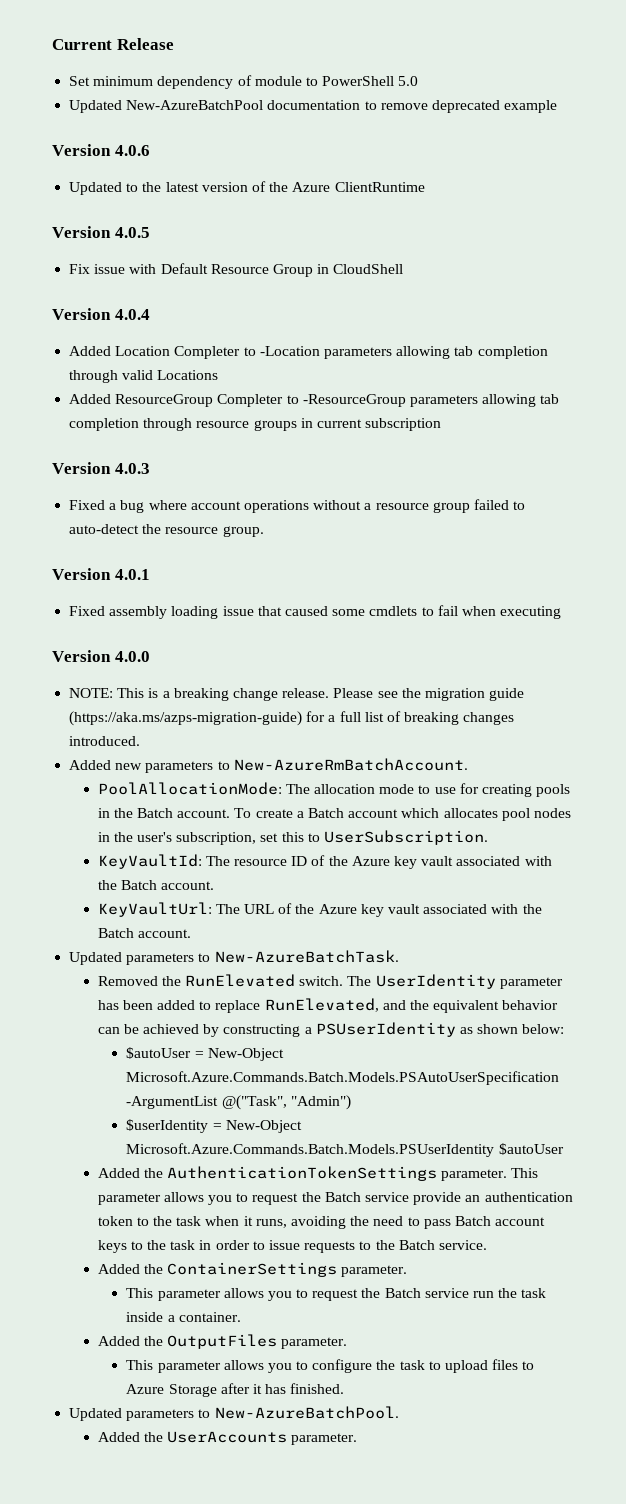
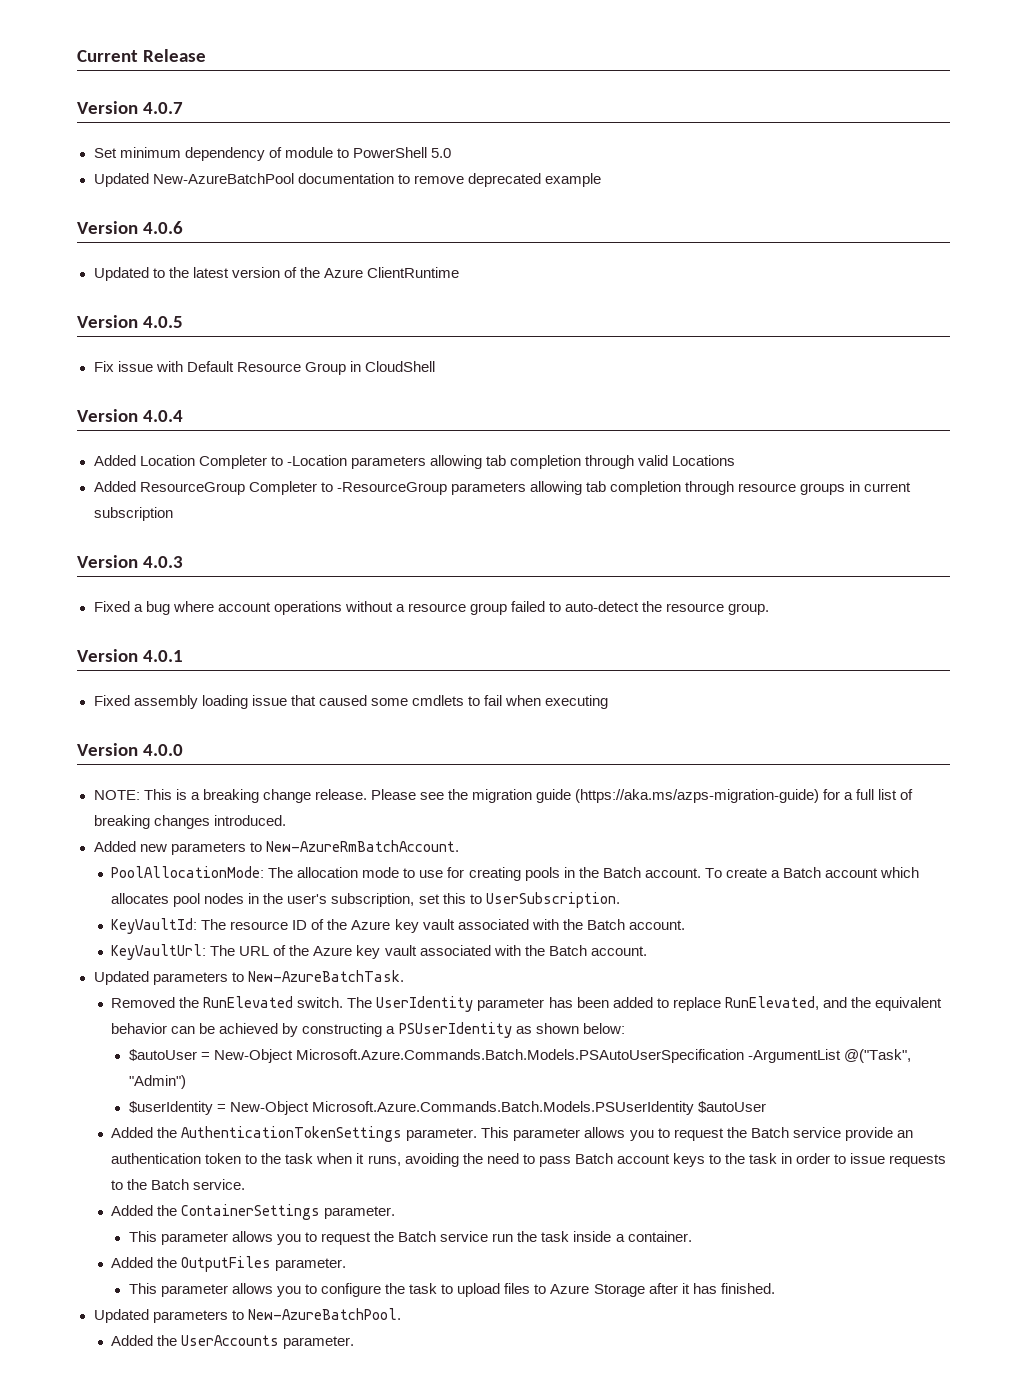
(174, 44) none -> [77,101,183,114] // Version 4.0.7

